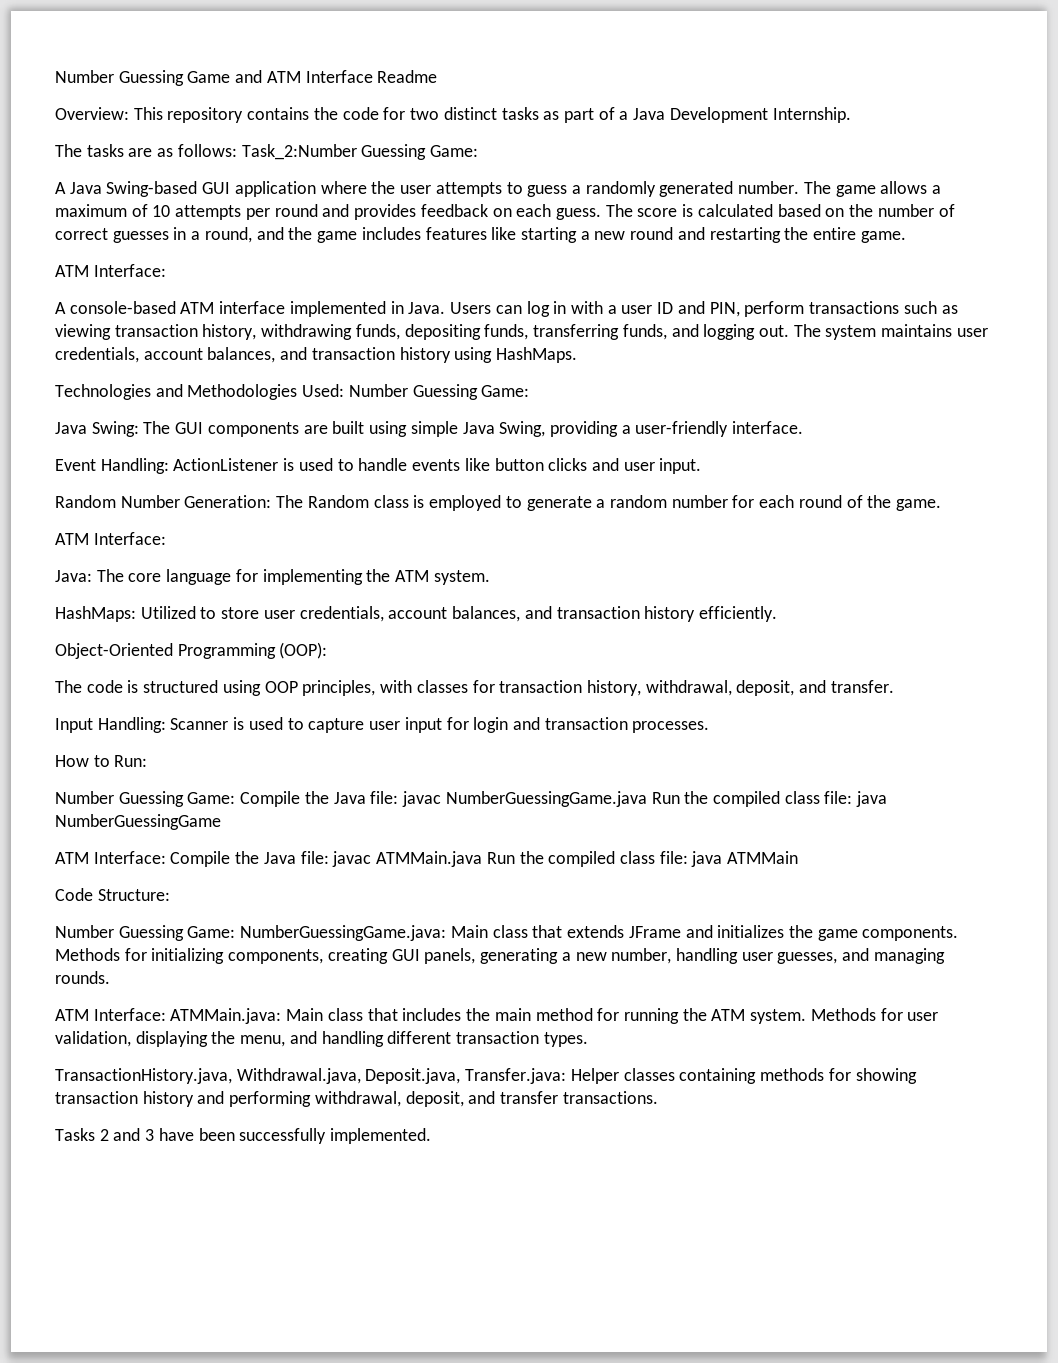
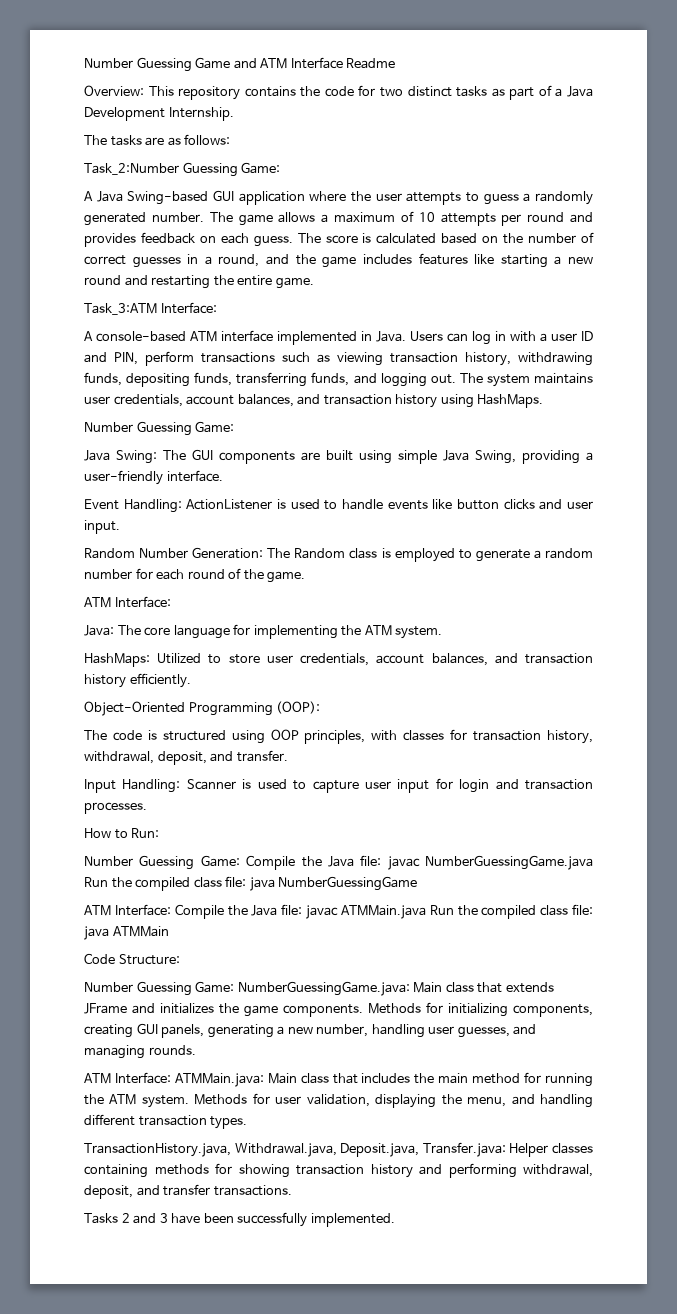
(237, 150) none -> (231, 139) //
[55,265,89,277] ATM -> [84,303,157,315] Task_3:ATM
[55,384,345,400] Technologies and Methodologies Used: -> (544, 401) none

